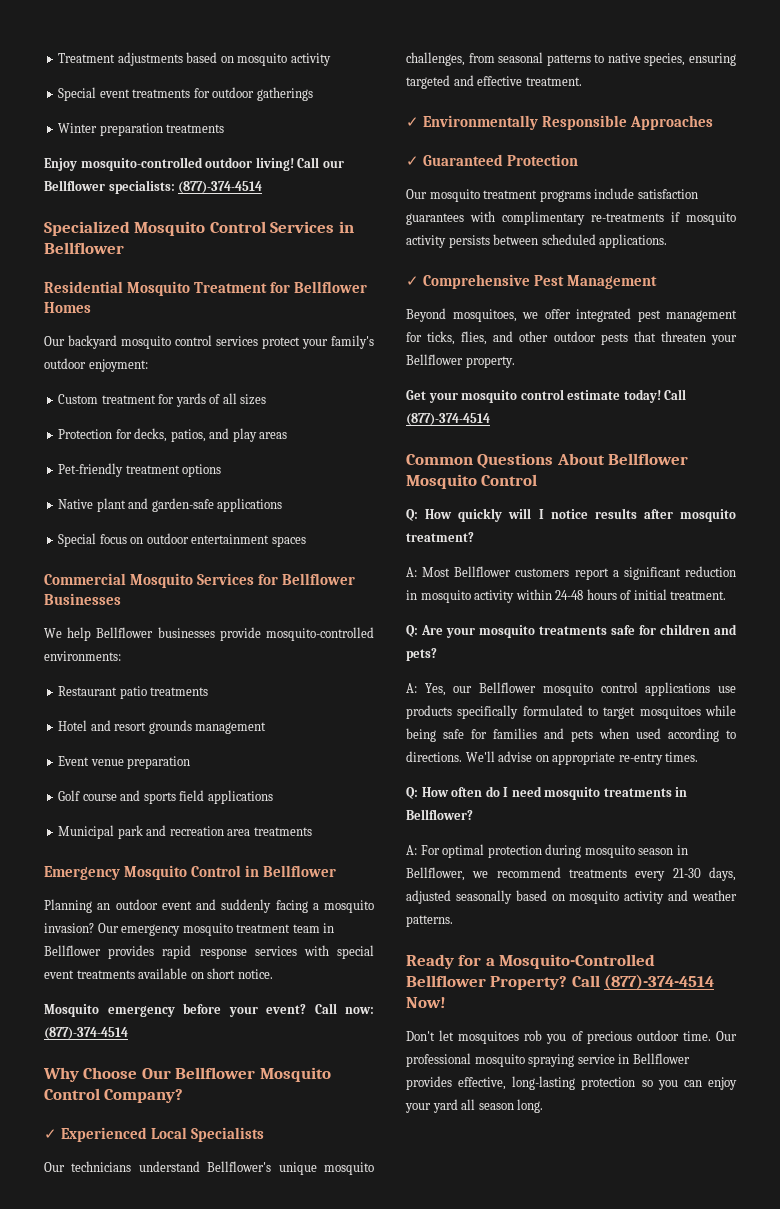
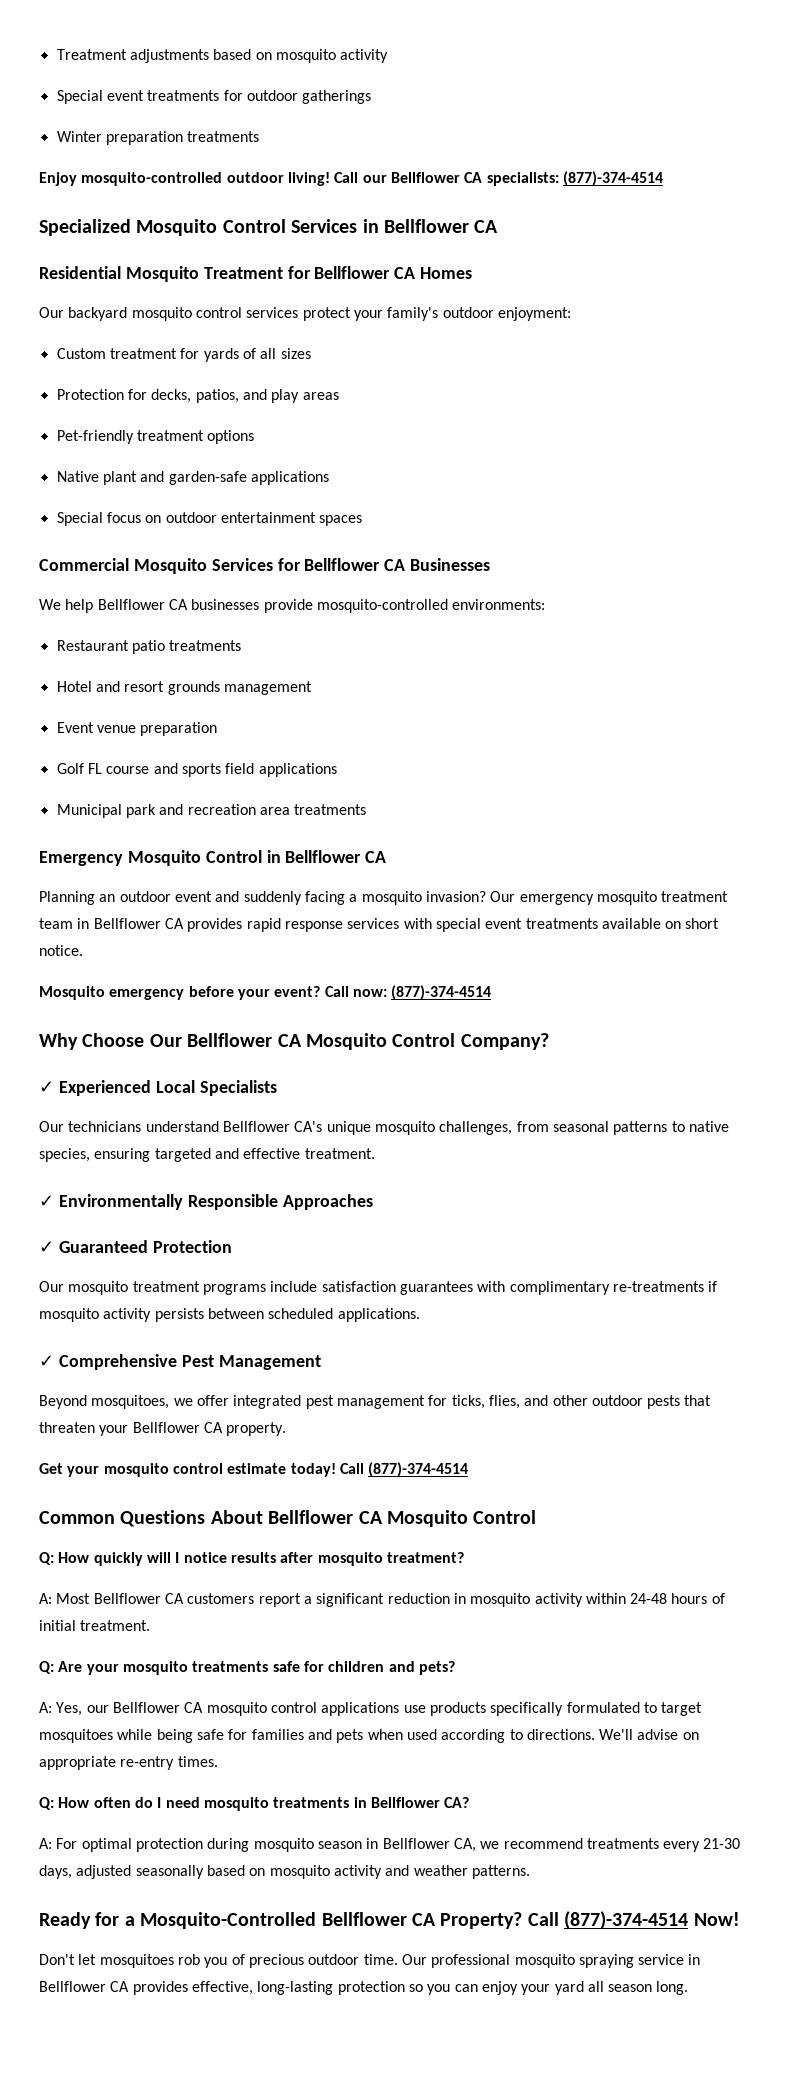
(105, 185) none -> [464,172,483,183] CA
(124, 248) none -> [474,220,499,233] CA
(367, 287) none -> [394,267,416,279] CA
(355, 579) none -> [384,559,406,571] CA
(154, 632) none -> [168,599,188,610] CA
(81, 795) none -> [87,763,102,774] FL
(336, 871) none -> [365,851,387,863] CA
(101, 950) none -> [164,918,184,929] CA
(256, 1073) none -> [277,1034,302,1047] CA
[207,1161,272,1172] Bellflower's -> [222,1121,323,1132] Bellflower CA's
(463, 359) none -> [203,1422,223,1433] CA
(689, 459) none -> [358,1511,383,1524] CA
(512, 571) none -> [164,1593,184,1604] CA
(537, 687) none -> [184,1702,204,1713] CA
[406,809,473,820] Bellflower? -> [370,1797,470,1808] Bellflower CA?
[406,867,465,881] Bellflower, -> [382,1838,476,1852] Bellflower CA,
(486, 981) none -> [412,1913,436,1926] CA
(690, 1058) none -> [110,1981,130,1992] CA

